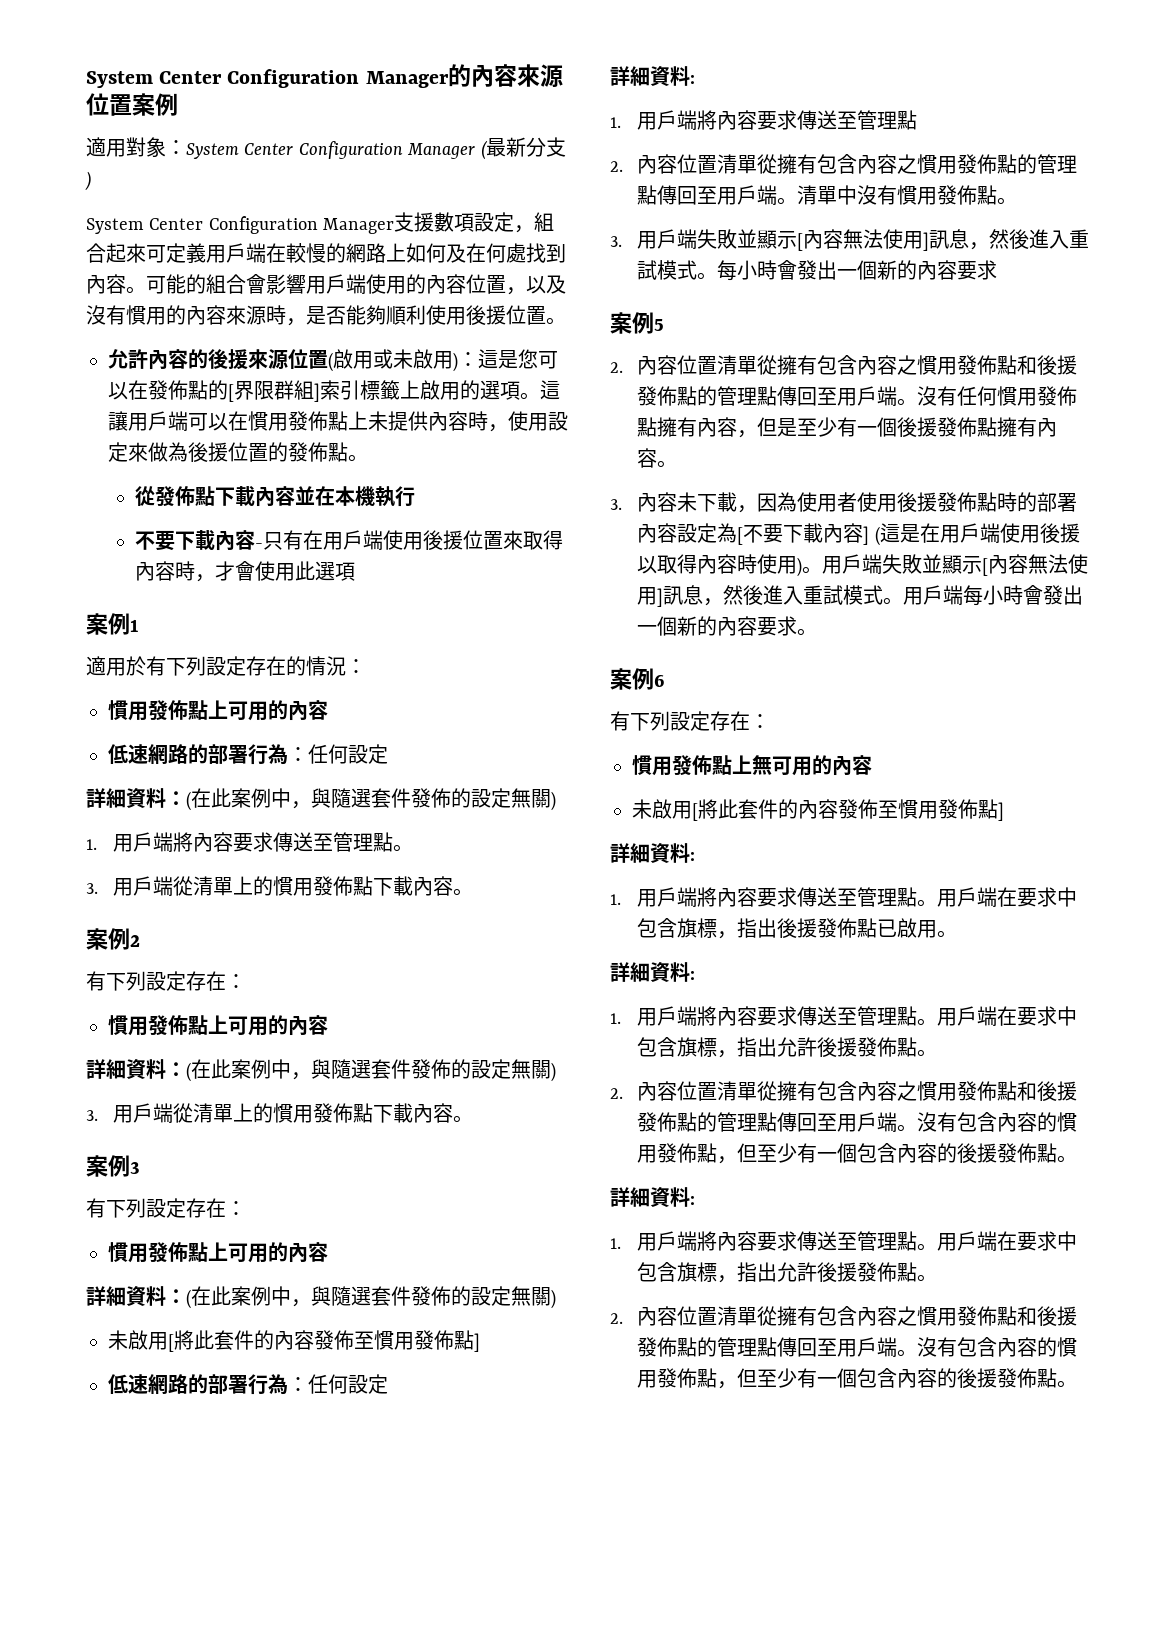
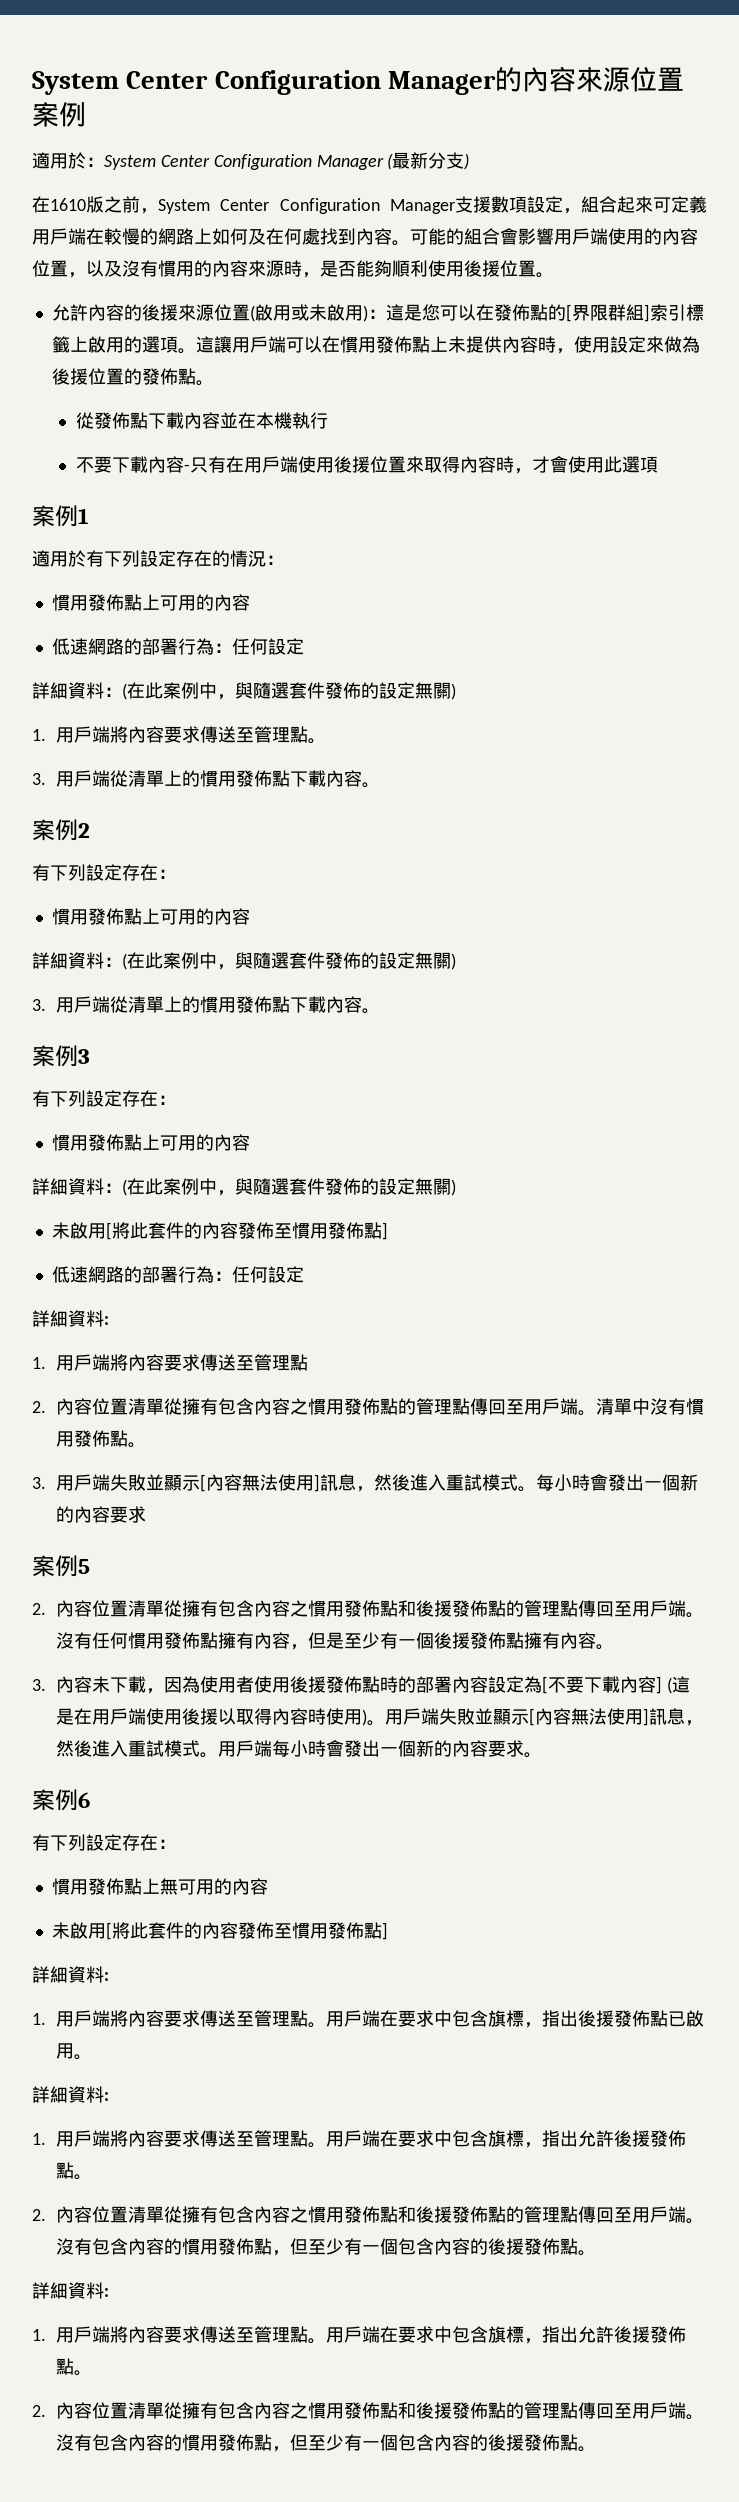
[126,137,166,157] 對象 -> [68,152,86,169] 於
(91, 181) none -> [32,196,158,214] 在1610版之前，

